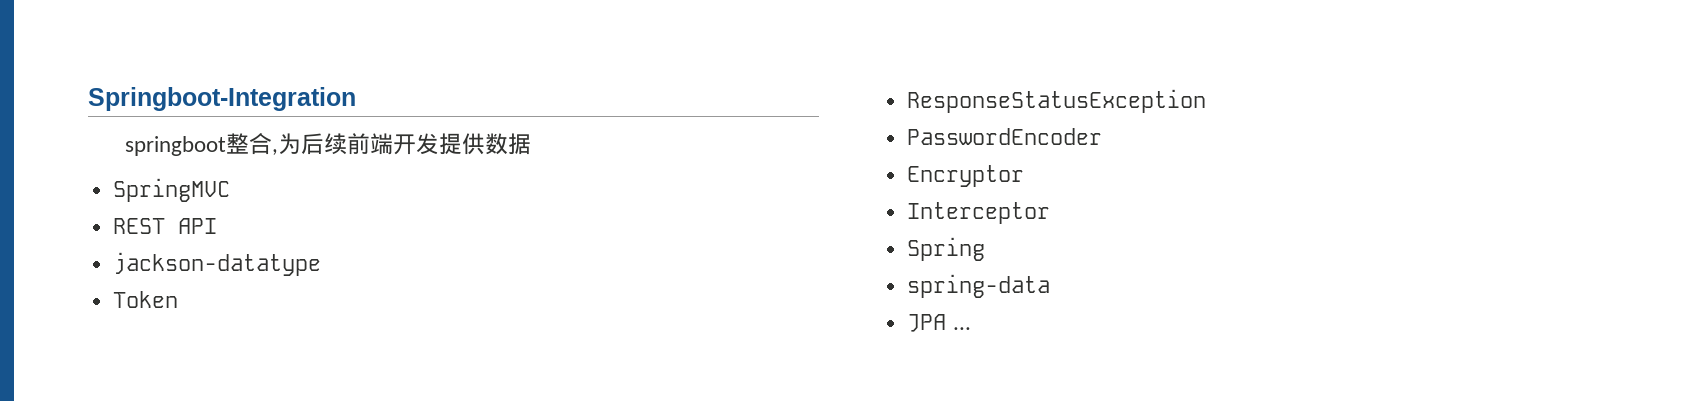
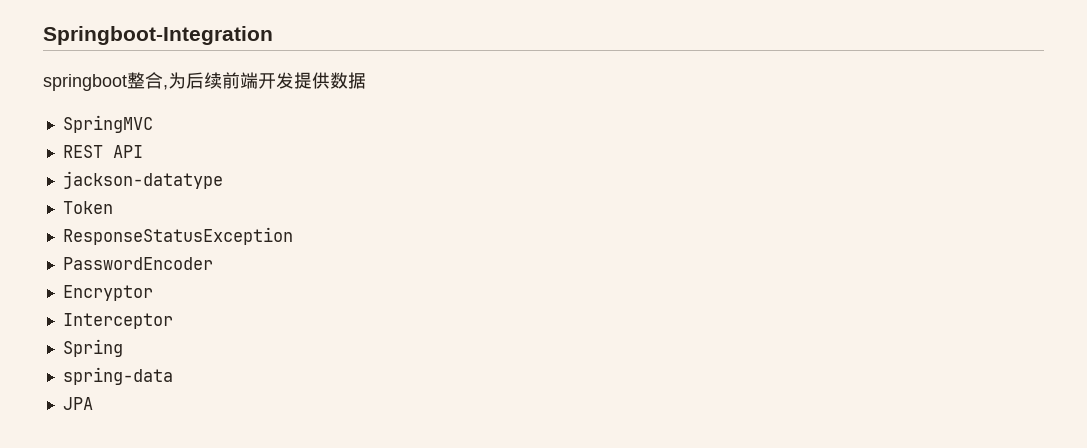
[952,327,971,330] ... -> (93, 403) none

